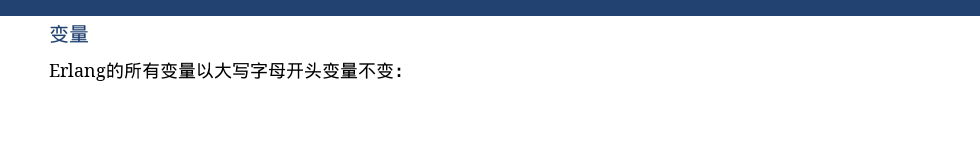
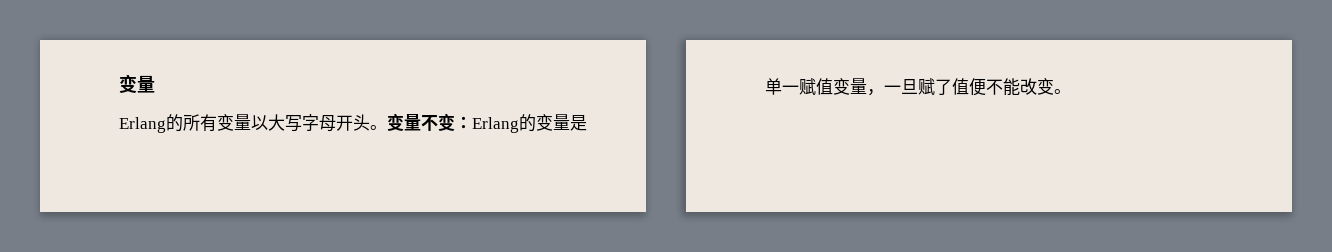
(322, 70) none -> [370,125,387,130] 。
(412, 72) none -> [472,114,587,133] [765,78,1071,96] Erlang的变量是单一赋值变量，一旦赋了值便不能改变。

